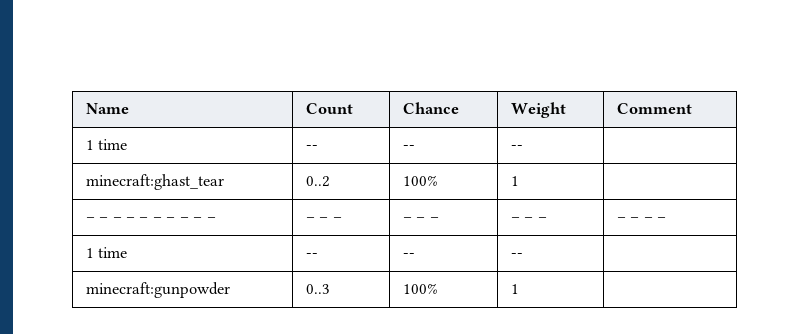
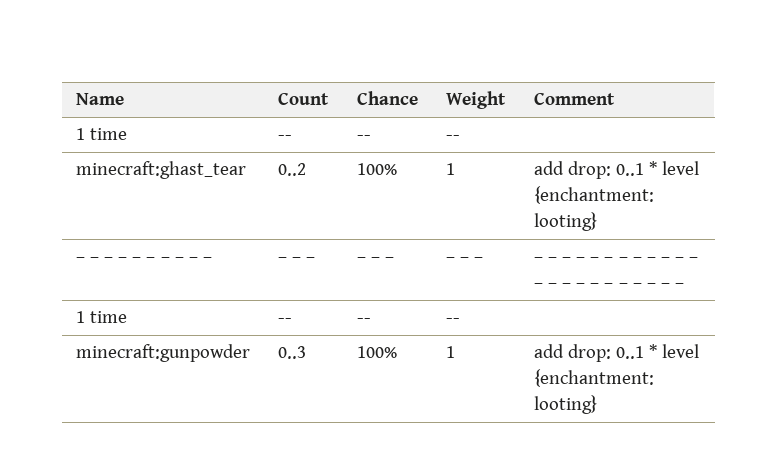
(519, 181) none -> [533,161,700,179] [533,186,654,204] [533,212,597,231] add drop: 0..1 * level {enchantment: looting}
(667, 219) none -> [590,257,699,262] [533,283,685,288] – – – – – – – – – – – – – – – – – – –
(519, 289) none -> [533,344,700,362] [533,369,654,387] [533,395,597,414] add drop: 0..1 * level {enchantment: looting}

